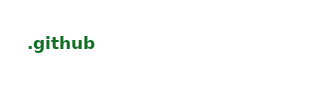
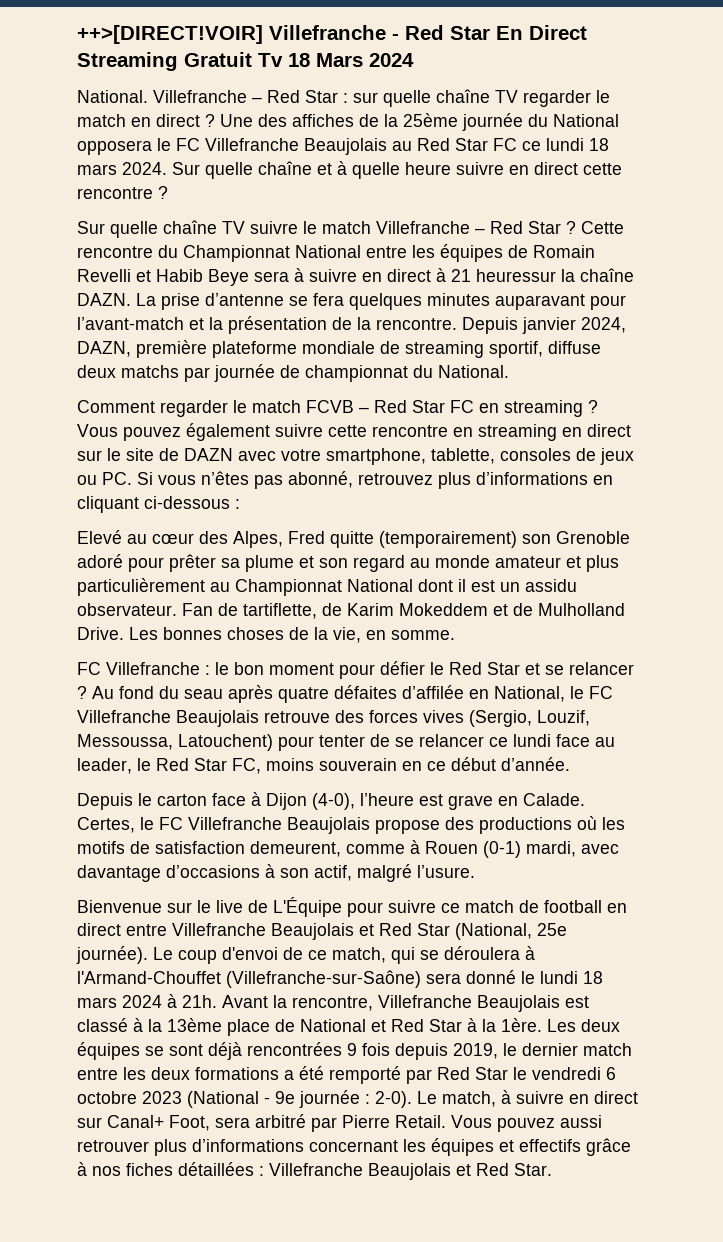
[27,36,95,53] .github -> [77,25,587,44] [77,52,414,71] [77,89,610,107] [77,113,619,131] [77,138,609,155] [77,161,622,179] [77,186,168,199] [77,220,624,238] [77,244,595,262] [77,268,634,286] [77,293,626,310] [77,316,626,334] [77,340,601,358] [77,364,509,382] [77,400,598,417] [77,423,631,441] [77,448,634,465] [77,471,613,489] [77,496,240,513] [77,530,630,548] [77,554,619,572] [77,578,577,596] [77,603,625,619] [77,627,455,643] [77,661,634,679] [77,685,613,703] [77,710,590,727] [77,734,615,751] [77,757,570,774] [77,792,585,810] [77,816,625,834] [77,840,619,858] [77,864,475,882] [77,897,627,917] [77,923,567,940] [76,946,535,964] [77,970,603,988] [77,994,589,1012] [77,1018,620,1036] [77,1042,632,1060] [77,1066,616,1084] [77,1090,638,1108] [77,1114,602,1132] [77,1138,631,1156] [77,1162,552,1180] ++>[DIRECT!VOIR] Villefranche - Red Star En Direct Streaming Gratuit Tv 18 Mars 2024 // National. Villefranche – Red Star : sur quelle chaîne TV regarder le match en direct ? Une des affiches de la 25ème journée du National opposera le FC Villefranche Beaujolais au Red Star FC ce lundi 18 mars 2024. Sur quelle chaîne et à quelle heure suivre en direct cette rencontre ? // Sur quelle chaîne TV suivre le match Villefranche – Red Star ? Cette rencontre du Championnat National entre les équipes de Romain Revelli et Habib Beye sera à suivre en direct à 21 heuressur la chaîne DAZN. La prise d’antenne se fera quelques minutes auparavant pour l’avant-match et la présentation de la rencontre. Depuis janvier 2024, DAZN, première plateforme mondiale de streaming sportif, diffuse deux matchs par journée de championnat du National. // Comment regarder le match FCVB – Red Star FC en streaming ? Vous pouvez également suivre cette rencontre en streaming en direct sur le site de DAZN avec votre smartphone, tablette, consoles de jeux ou PC. Si vous n’êtes pas abonné, retrouvez plus d’informations en cliquant ci-dessous : // Elevé au cœur des Alpes, Fred quitte (temporairement) son Grenoble adoré pour prêter sa plume et son regard au monde amateur et plus particulièrement au Championnat National dont il est un assidu observateur. Fan de tartiflette, de Karim Mokeddem et de Mulholland Drive. Les bonnes choses de la vie, en somme. // FC Villefranche : le bon moment pour défier le Red Star et se relancer ? Au fond du seau après quatre défaites d’affilée en National, le FC Villefranche Beaujolais retrouve des forces vives (Sergio, Louzif, Messoussa, Latouchent) pour tenter de se relancer ce lundi face au leader, le Red Star FC, moins souverain en ce début d’année. // Depuis le carton face à Dijon (4-0), l’heure est grave en Calade. Certes, le FC Villefranche Beaujolais propose des productions où les motifs de satisfaction demeurent, comme à Rouen (0-1) mardi, avec davantage d’occasions à son actif, malgré l’usure. // Bienvenue sur le live de L'Équipe pour suivre ce match de football en direct entre Villefranche Beaujolais et Red Star (National, 25e journée). Le coup d'envoi de ce match, qui se déroulera à l'Armand-Chouffet (Villefranche-sur-Saône) sera donné le lundi 18 mars 2024 à 21h. Avant la rencontre, Villefranche Beaujolais est classé à la 13ème place de National et Red Star à la 1ère. Les deux équipes se sont déjà rencontrées 9 fois depuis 2019, le dernier match entre les deux formations a été remporté par Red Star le vendredi 6 octobre 2023 (National - 9e journée : 2-0). Le match, à suivre en direct sur Canal+ Foot, sera arbitré par Pierre Retail. Vous pouvez aussi retrouver plus d’informations concernant les équipes et effectifs grâce à nos fiches détaillées : Villefranche Beaujolais et Red Star.

